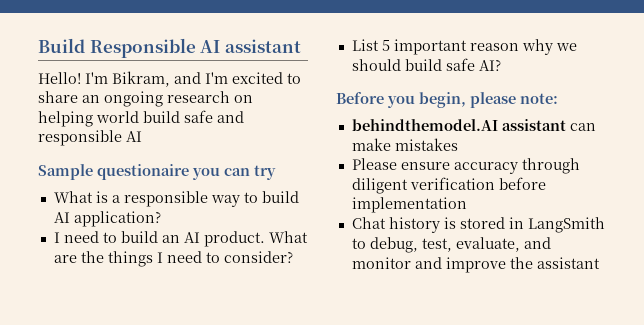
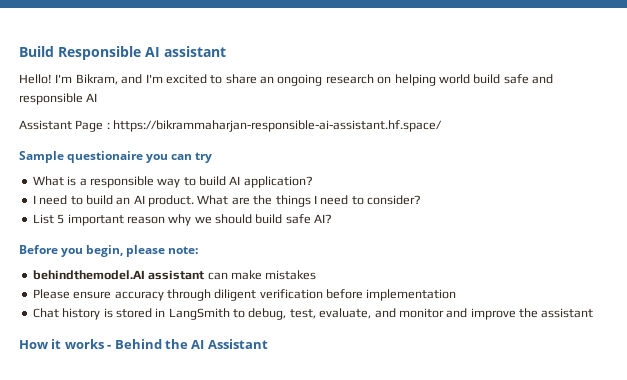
(142, 136) none -> [19,120,443,132] // Assistant Page : https://bikrammaharjan-responsible-ai-assistant.hf.space/
(600, 263) none -> [19,339,268,349] // How it works - Behind the AI Assistant

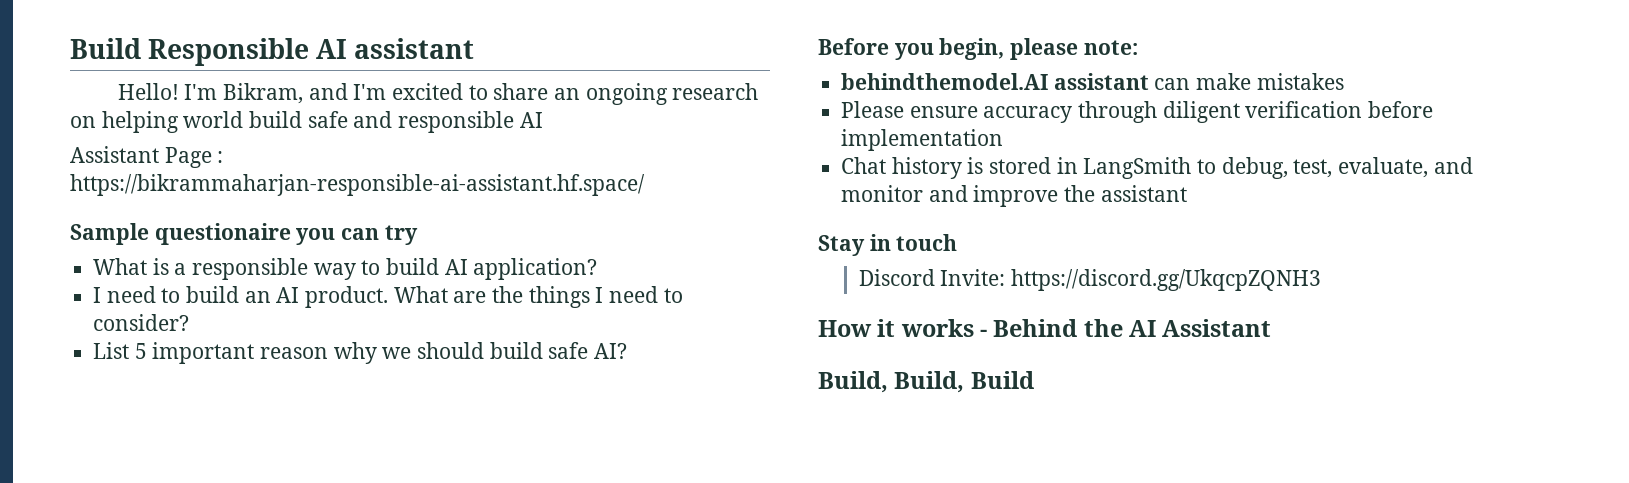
(594, 313) none -> [818,234,958,256] [858,269,1321,291] // Stay in touch // Discord Invite: https://discord.gg/UkqcpZQNH3
(268, 344) none -> [818,371,1034,393] // Build, Build, Build

